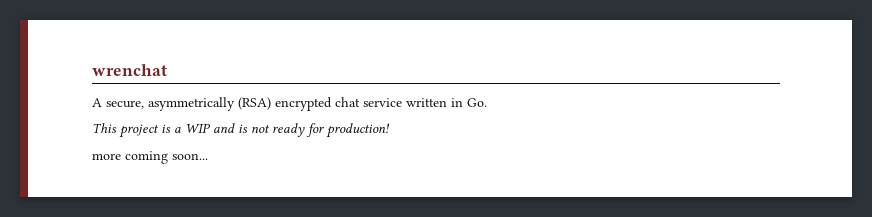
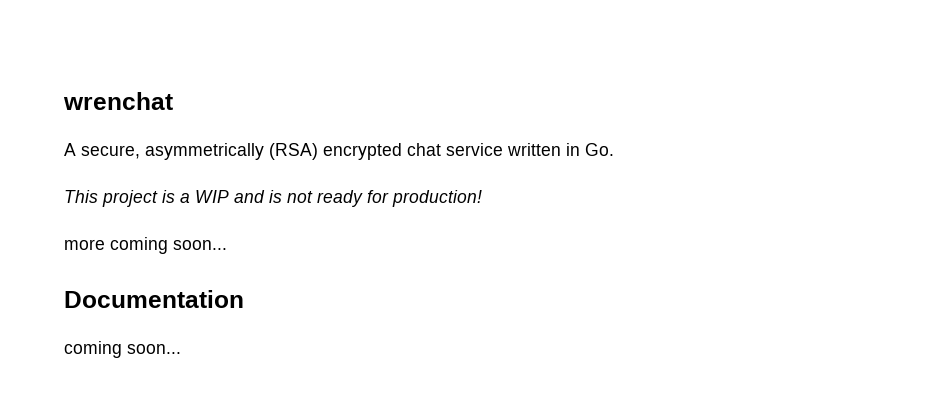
(208, 156) none -> [64,290,244,308] [64,341,181,358] // Documentation // coming soon...

